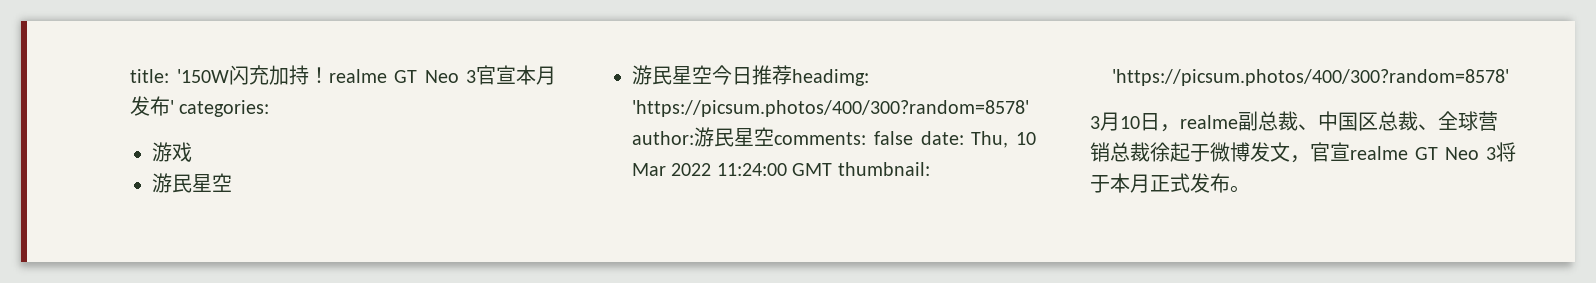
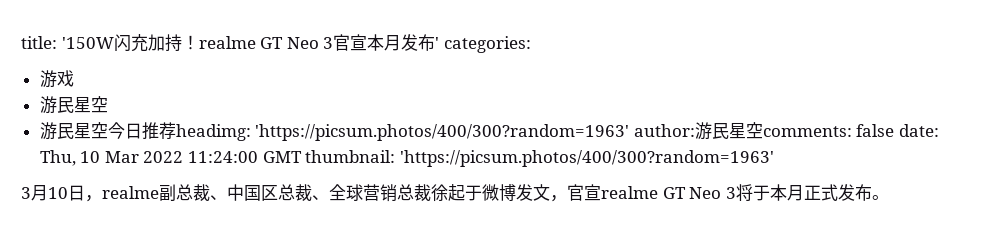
[632,100,1029,117] 'https://picsum.photos/400/300?random=8578' -> [255,124,630,141] 'https://picsum.photos/400/300?random=1963'
[1112,69,1509,86] 'https://picsum.photos/400/300?random=8578' -> [399,150,774,167] 'https://picsum.photos/400/300?random=1963'

